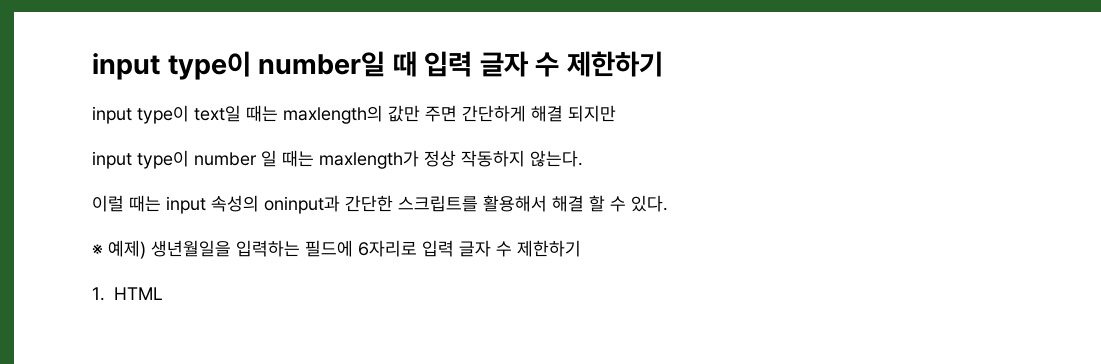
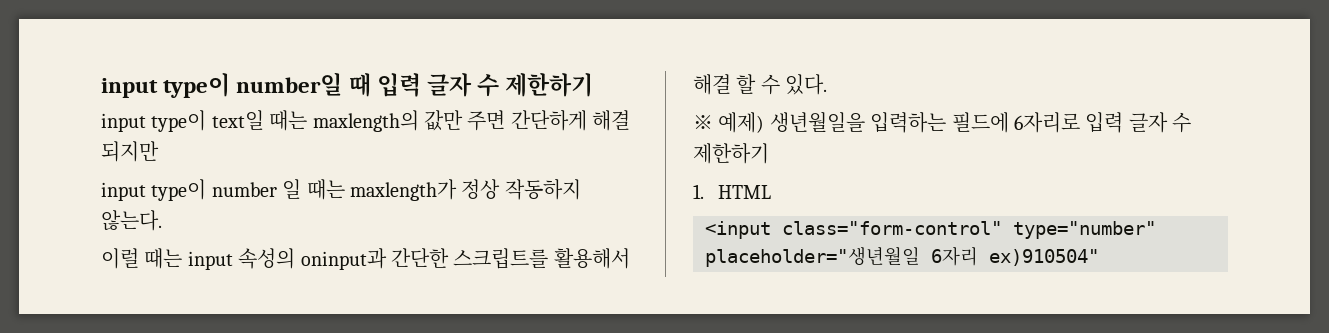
(164, 293) none -> [705,221,1156,239] [705,246,1099,267] // <input class="form-control" type="number" placeholder="생년월일 6자리 ex)910504"

